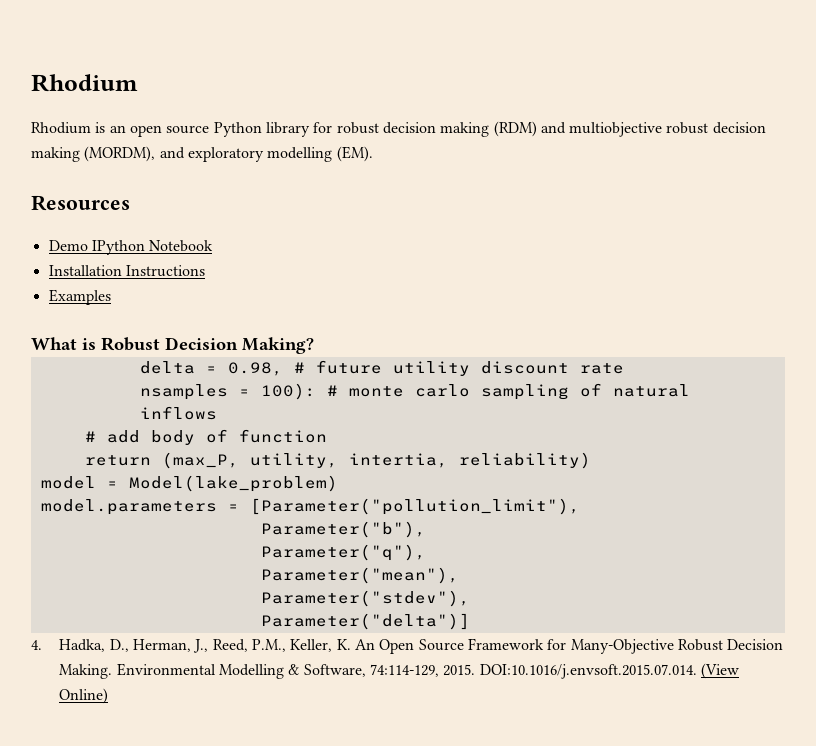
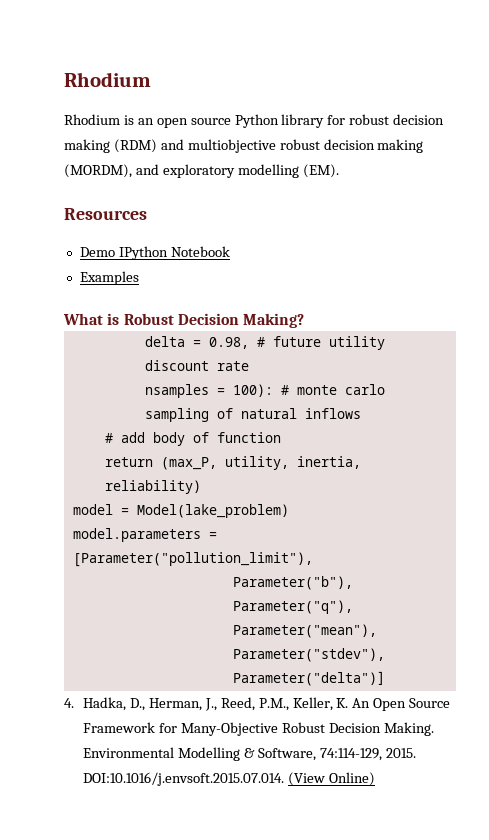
[48,265,205,277] // Installation Instructions -> (230, 251) none
[348,453,448,468] intertia, -> [296,456,361,469] inertia,

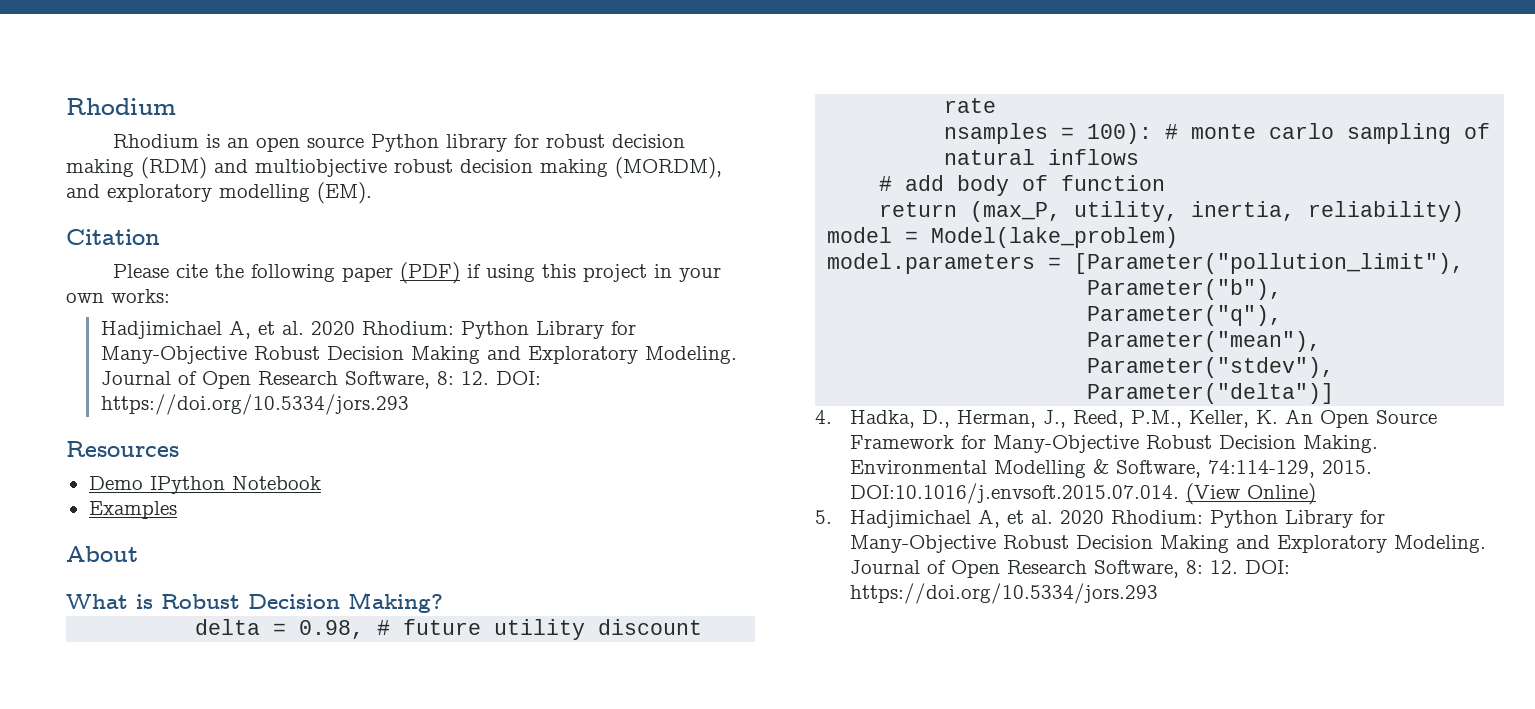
(339, 171) none -> [66,229,160,245] [113,262,722,284] [66,289,170,303] [100,320,636,339] [100,346,737,364] [100,371,541,389] [100,394,409,415] // Citation // Please cite the following paper (PDF) if using this project in your own works: // Hadjimichael A, et al. 2020 Rhodium: Python Library for Many-Objective Robust Decision Making and Exploratory Modeling. Journal of Open Research Software, 8: 12. DOI: https://doi.org/10.5334/jors.293
(139, 278) none -> [66,546,138,562] // About
(375, 779) none -> [815,509,1385,528] [849,535,1486,553] [849,560,1290,578] [849,583,1158,604] // 5. Hadjimichael A, et al. 2020 Rhodium: Python Library for Many-Objective Robust Decision Making and Exploratory Modeling. Journal of Open Research Software, 8: 12. DOI: https://doi.org/10.5334/jors.293

